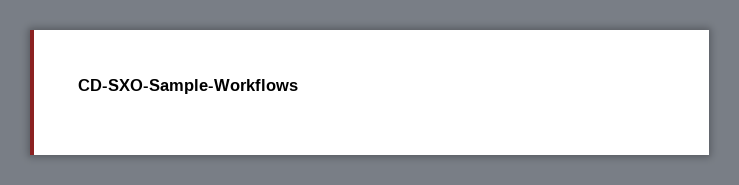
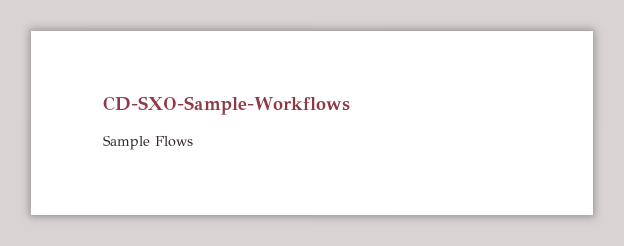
(298, 86) none -> [102,134,193,150] // Sample Flows

